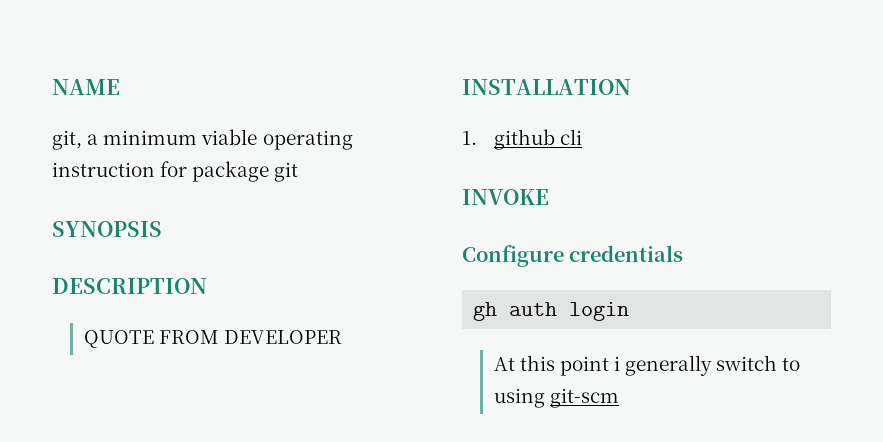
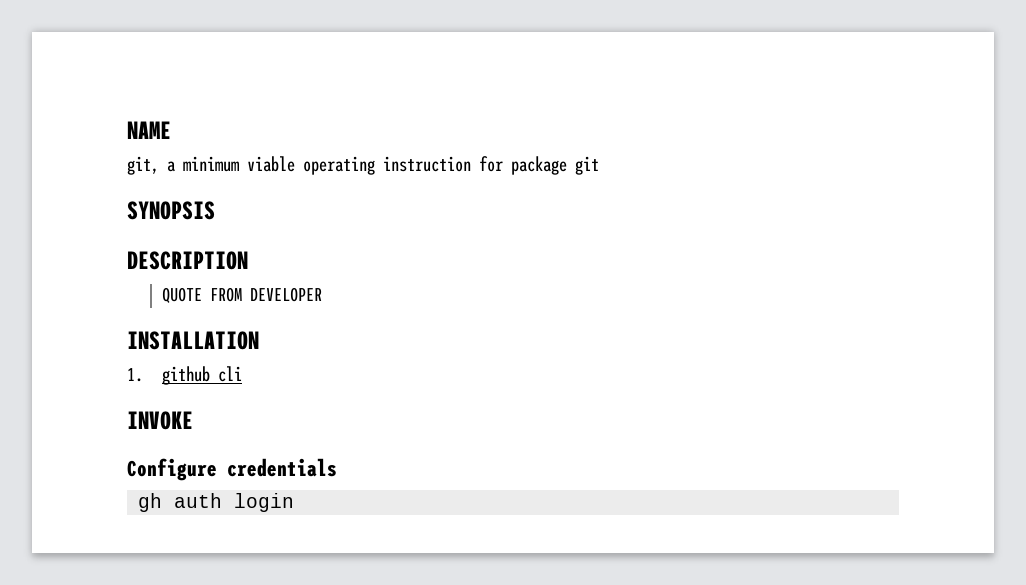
[493,355,801,376] [493,388,619,408] // At this point i generally switch to using git-scm -> (295, 502) none

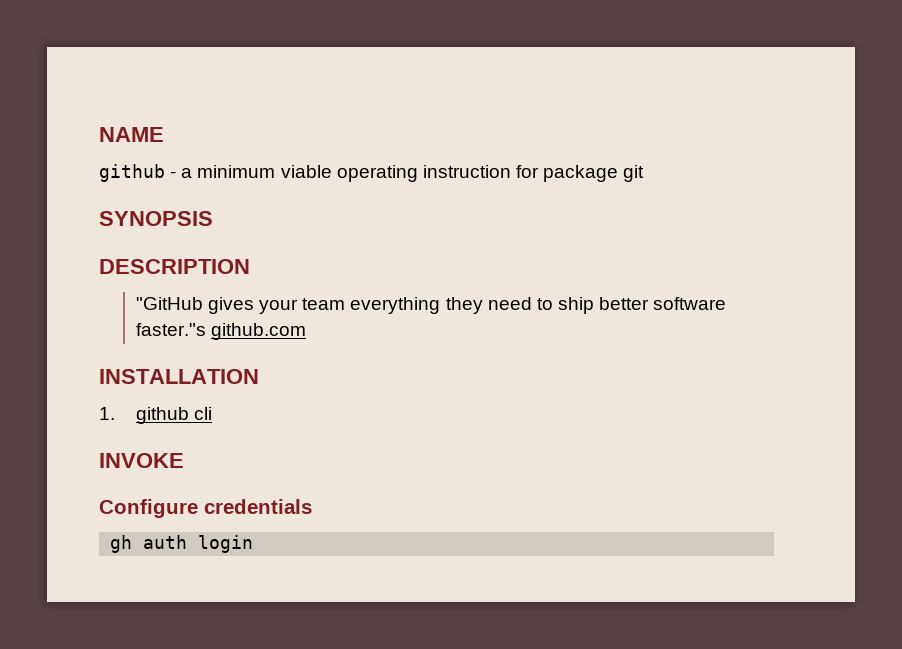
[127,156,159,175] git, -> [99,164,177,182] github -
[162,287,323,303] QUOTE FROM DEVELOPER -> [135,297,727,314] [135,323,306,340] "GitHub gives your team everything they need to ship better software faster."s github.com

